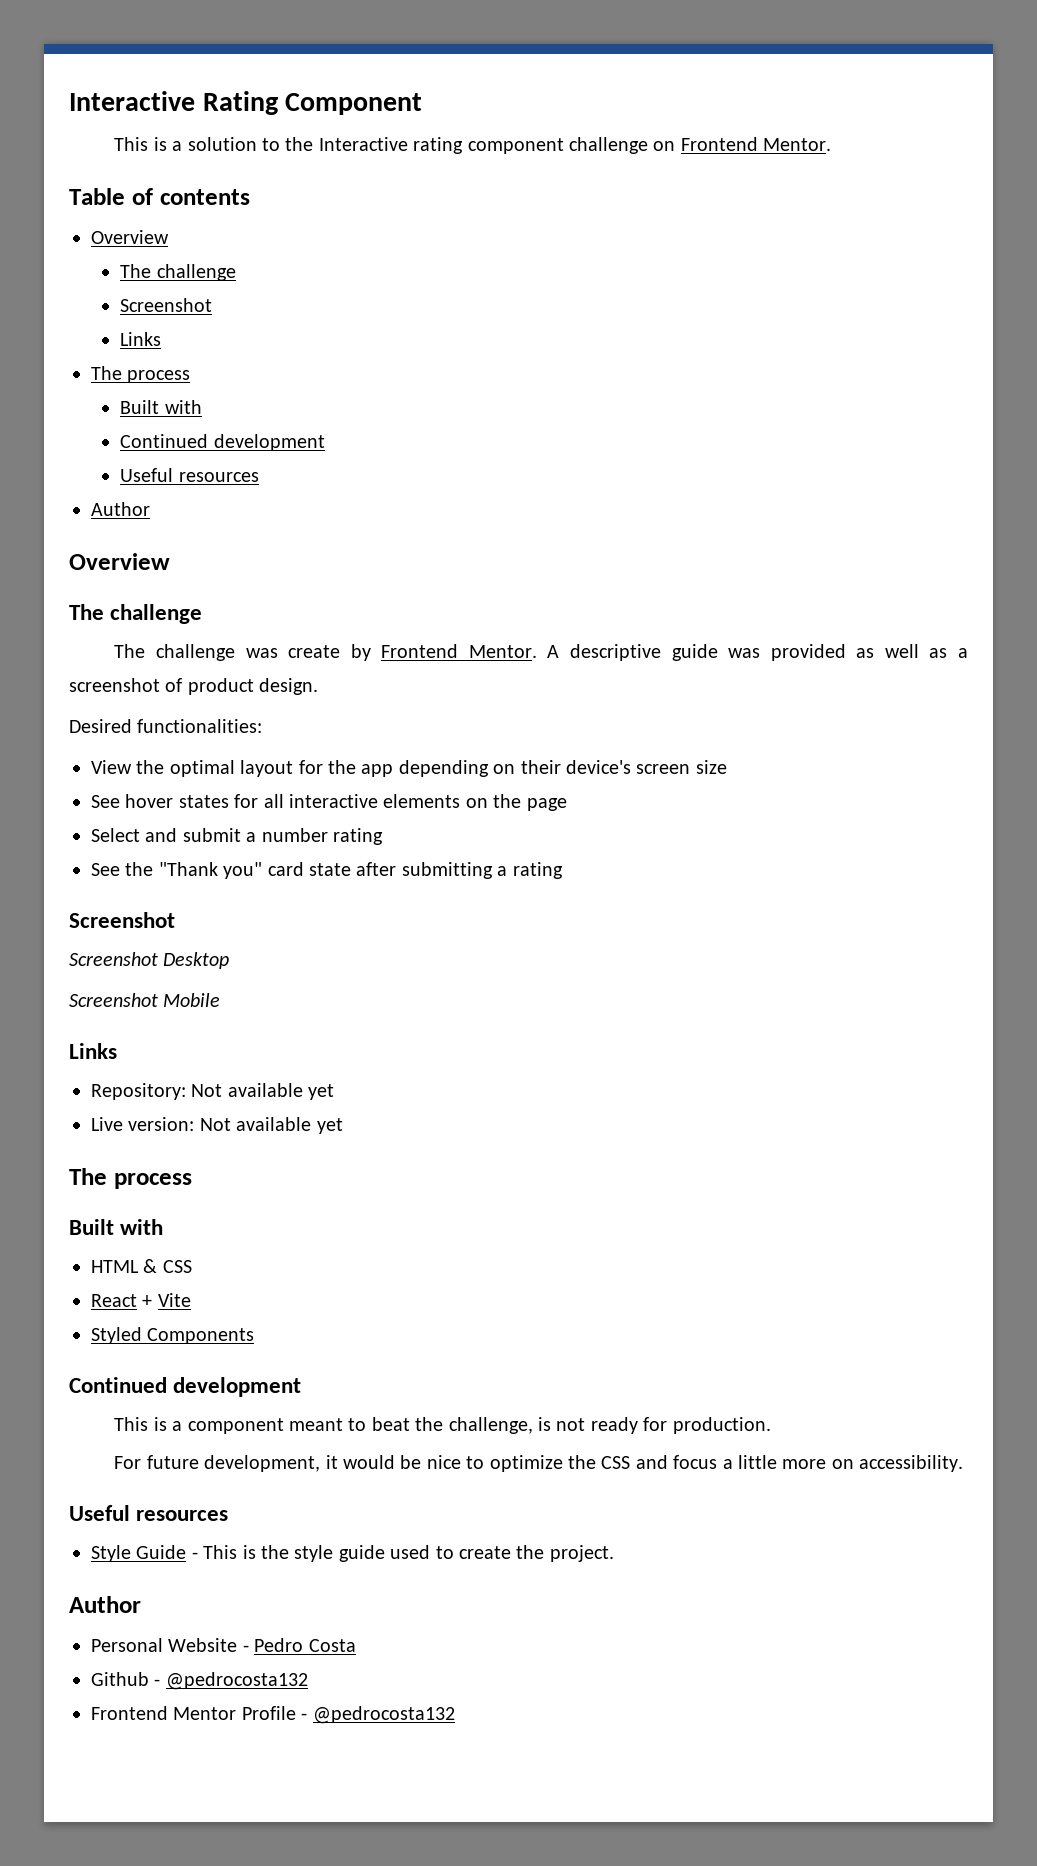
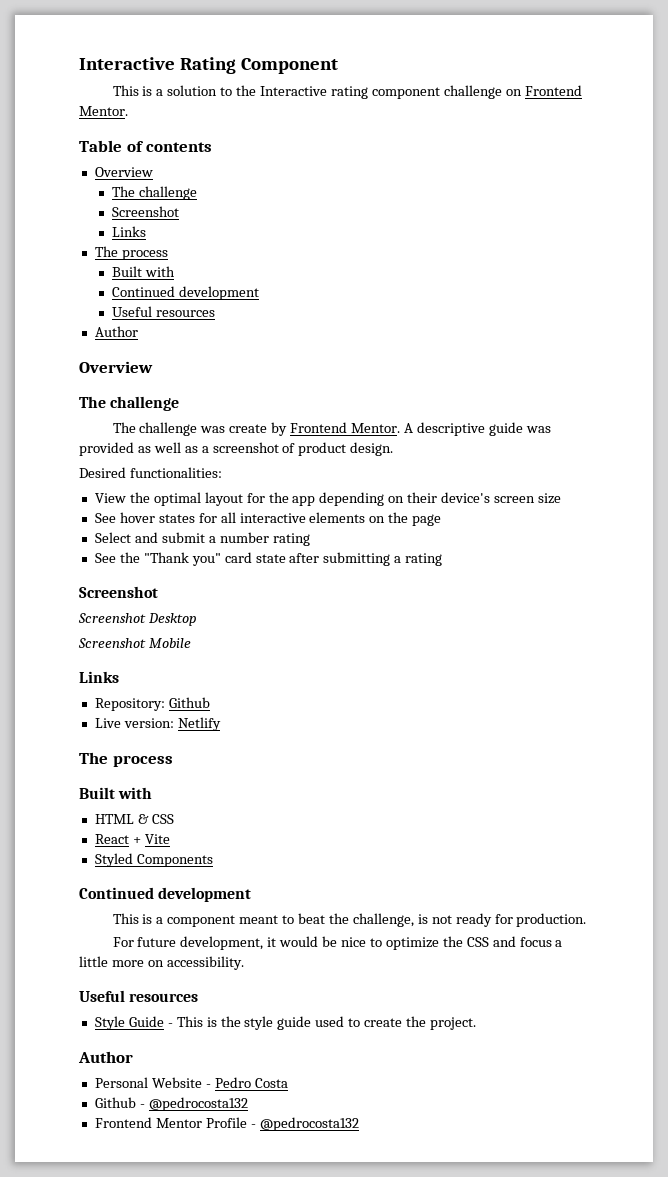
[191,1083,335,1100] Not available yet -> [168,697,210,708] Github
[199,1117,343,1134] Not available yet -> [177,717,221,731] Netlify

